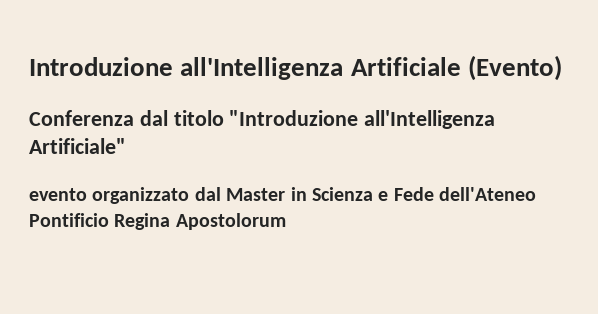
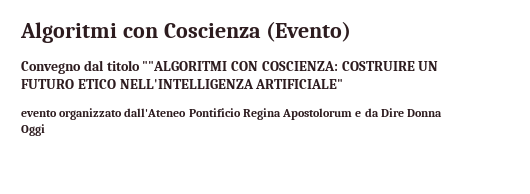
[29,57,461,80] Introduzione all'Intelligenza Artificiale -> [20,22,261,43] Algoritmi con Coscienza
[29,110,134,126] Conferenza -> [21,61,81,74] Convegno
[229,110,496,129] [29,138,126,154] [29,187,537,204] [29,213,286,230] "Introduzione all'Intelligenza Artificiale" // evento organizzato dal Master in Scienza e Fede dell'Ateneo Pontificio Regina Apostolorum -> [142,61,439,71] [21,79,344,89] [21,108,443,120] [21,124,45,136] ""ALGORITMI CON COSCIENZA: COSTRUIRE UN FUTURO ETICO NELL'INTELLIGENZA ARTIFICIALE" // evento organizzato dall'Ateneo Pontificio Regina Apostolorum e da Dire Donna Oggi

